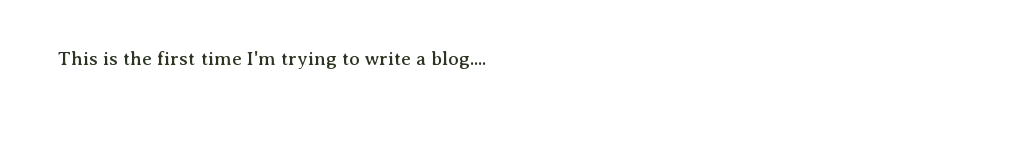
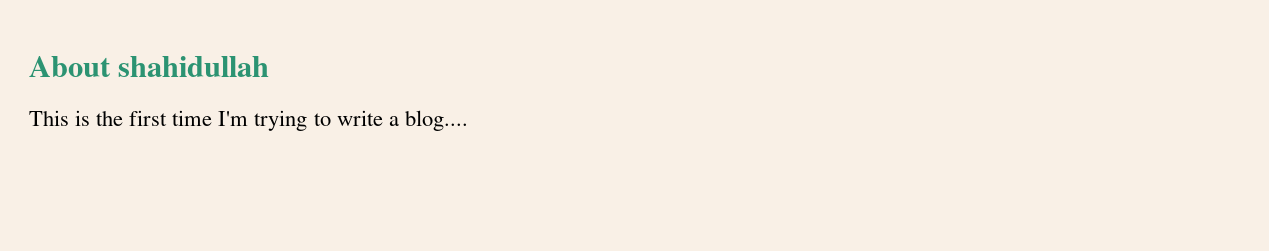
(58, 58) none -> [29,56,270,77] About shahidullah //

